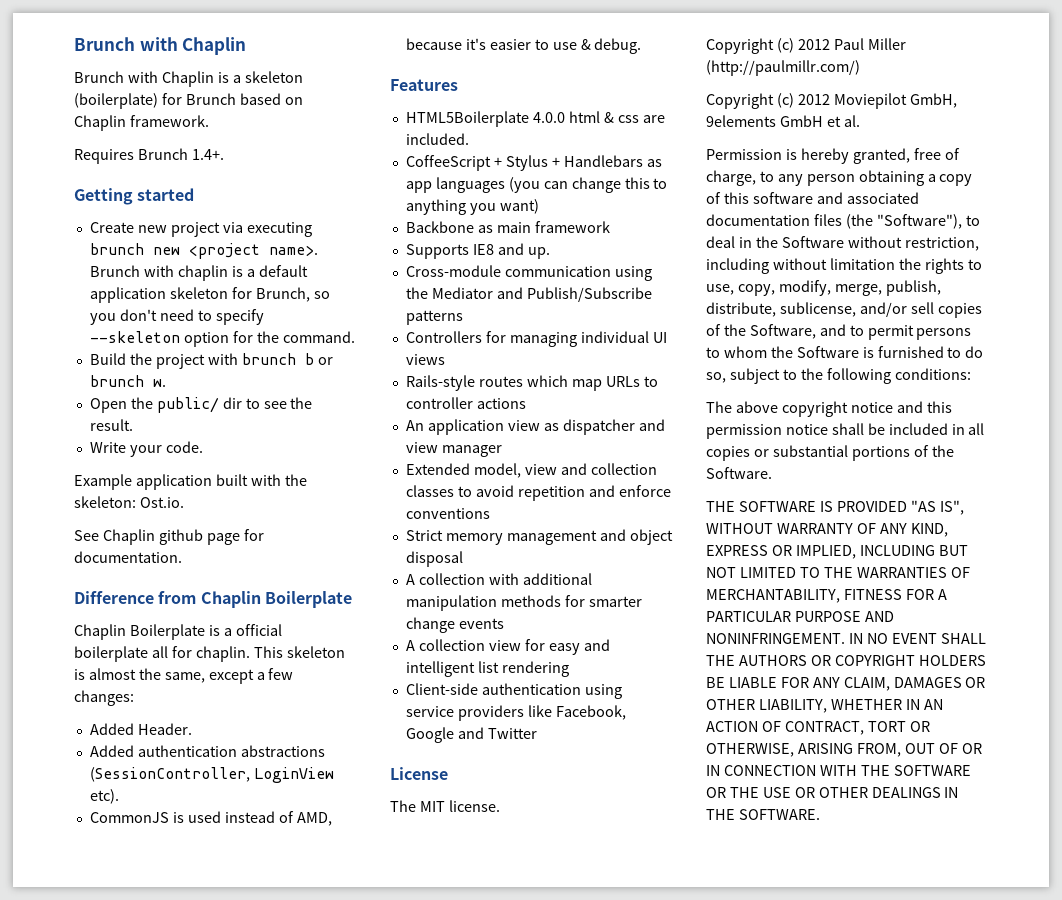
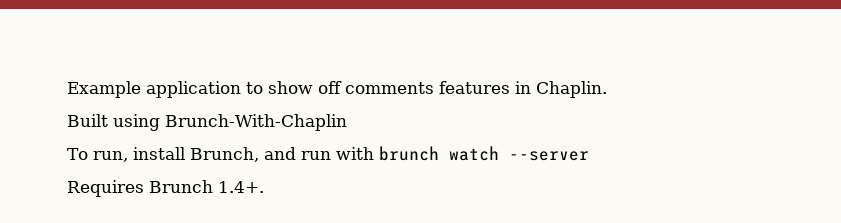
[74,37,247,55] [74,71,303,87] [74,93,303,109] [74,115,209,131] [74,148,224,164] [74,188,195,205] [89,222,312,237] [89,243,318,259] [89,265,308,281] [89,287,330,303] [89,309,264,325] [89,331,355,347] [89,353,333,369] [89,375,166,387] [89,397,313,413] [89,419,133,431] [89,441,203,457] [74,474,307,490] [74,496,184,508] [74,529,264,545] [74,551,182,563] [74,591,352,608] [74,624,282,640] [74,646,345,662] [74,668,294,684] [74,690,134,706] [89,723,192,735] [89,745,325,757] [89,767,334,783] [89,789,119,804] [89,811,332,826] [405,38,642,54] [390,79,458,91] [405,111,665,127] [405,133,469,145] [405,155,662,171] [405,177,668,193] [405,199,539,215] [405,221,610,233] [405,243,550,259] [405,265,652,281] [405,287,652,302] [405,310,463,325] [405,331,667,347] [405,354,445,365] [405,375,658,391] [405,397,526,409] [405,419,665,435] [405,442,502,457] [405,463,657,478] [405,485,671,501] [405,508,490,519] [405,529,673,545] [405,551,463,567] [405,573,592,585] [405,595,642,611] [405,617,504,633] [405,639,610,655] [405,661,569,677] [405,683,622,699] [405,705,626,721] [405,727,537,743] [390,767,448,780] [390,800,500,812] [706,38,906,54] [706,60,860,76] [706,93,957,109] [706,115,860,127] [706,148,960,164] [706,170,973,186] [706,192,919,204] [706,214,980,229] [706,236,979,251] [706,258,982,274] [706,280,941,296] [706,302,982,318] [706,324,972,340] [706,346,984,358] [706,368,971,384] [706,401,952,417] [706,423,985,439] [706,445,954,461] [706,467,772,479] [706,500,964,515] [706,523,948,537] [706,545,968,559] [706,567,970,578] [706,589,947,603] [706,611,894,622] [706,633,986,644] [706,655,986,666] [706,677,986,691] [706,699,943,713] [706,721,930,735] [706,743,982,757] [706,765,971,776] [706,787,959,798] [706,809,820,820] Brunch with Chaplin // Brunch with Chaplin is a skeleton (boilerplate) for Brunch based on Chaplin framework. // Requires Brunch 1.4+. // Getting started // Create new project via executing brunch new <project name>. Brunch with chaplin is a default application skeleton for Brunch, so you don't need to specify --skeleton option for the command. // Build the project with brunch b or brunch w. // Open the public/ dir to see the result. // Write your code. // Example application built with the skeleton: Ost.io. // See Chaplin github page for documentation. // Difference from Chaplin Boilerplate // Chaplin Boilerplate is a official boilerplate all for chaplin. This skeleton is almost the same, except a few changes: // Added Header. // Added authentication abstractions (SessionController, LoginView etc). // CommonJS is used instead of AMD, because it's easier to use & debug. // Features // HTML5Boilerplate 4.0.0 html & css are included. // CoffeeScript + Stylus + Handlebars as app languages (you can change this to anything you want) // Backbone as main framework // Supports IE8 and up. // Cross-module communication using the Mediator and Publish/Subscribe patterns // Controllers for managing individual UI views // Rails-style routes which map URLs to controller actions // An application view as dispatcher and view manager // Extended model, view and collection classes to avoid repetition and enforce conventions // Strict memory management and object disposal // A collection with additional manipulation methods for smarter change events // A collection view for easy and intelligent list rendering // Client-side authentication using service providers like Facebook, Google and Twitter // License // The MIT license. // Copyright (c) 2012 Paul Miller (http://paulmillr.com/) // Copyright (c) 2012 Moviepilot GmbH, 9elements GmbH et al. // Permission is hereby granted, free of charge, to any person obtaining a copy of this software and associated documentation files (the "Software"), to deal in the Software without restriction, including without limitation the rights to use, copy, modify, merge, publish, distribute, sublicense, and/or sell copies of the Software, and to permit persons to whom the Software is furnished to do so, subject to the following conditions: // The above copyright notice and this permission notice shall be included in all copies or substantial portions of the Software. // THE SOFTWARE IS PROVIDED "AS IS", WITHOUT WARRANTY OF ANY KIND, EXPRESS OR IMPLIED, INCLUDING BUT NOT LIMITED TO THE WARRANTIES OF MERCHANTABILITY, FITNESS FOR A PARTICULAR PURPOSE AND NONINFRINGEMENT. IN NO EVENT SHALL THE AUTHORS OR COPYRIGHT HOLDERS BE LIABLE FOR ANY CLAIM, DAMAGES OR OTHER LIABILITY, WHETHER IN AN ACTION OF CONTRACT, TORT OR OTHERWISE, ARISING FROM, OUT OF OR IN CONNECTION WITH THE SOFTWARE OR THE USE OR OTHER DEALINGS IN THE SOFTWARE. -> [67,81,607,98] [67,114,347,131] [67,146,589,162] [67,180,264,197] Example application to show off comments features in Chaplin. // Built using Brunch-With-Chaplin // To run, install Brunch, and run with brunch watch --server // Requires Brunch 1.4+.

